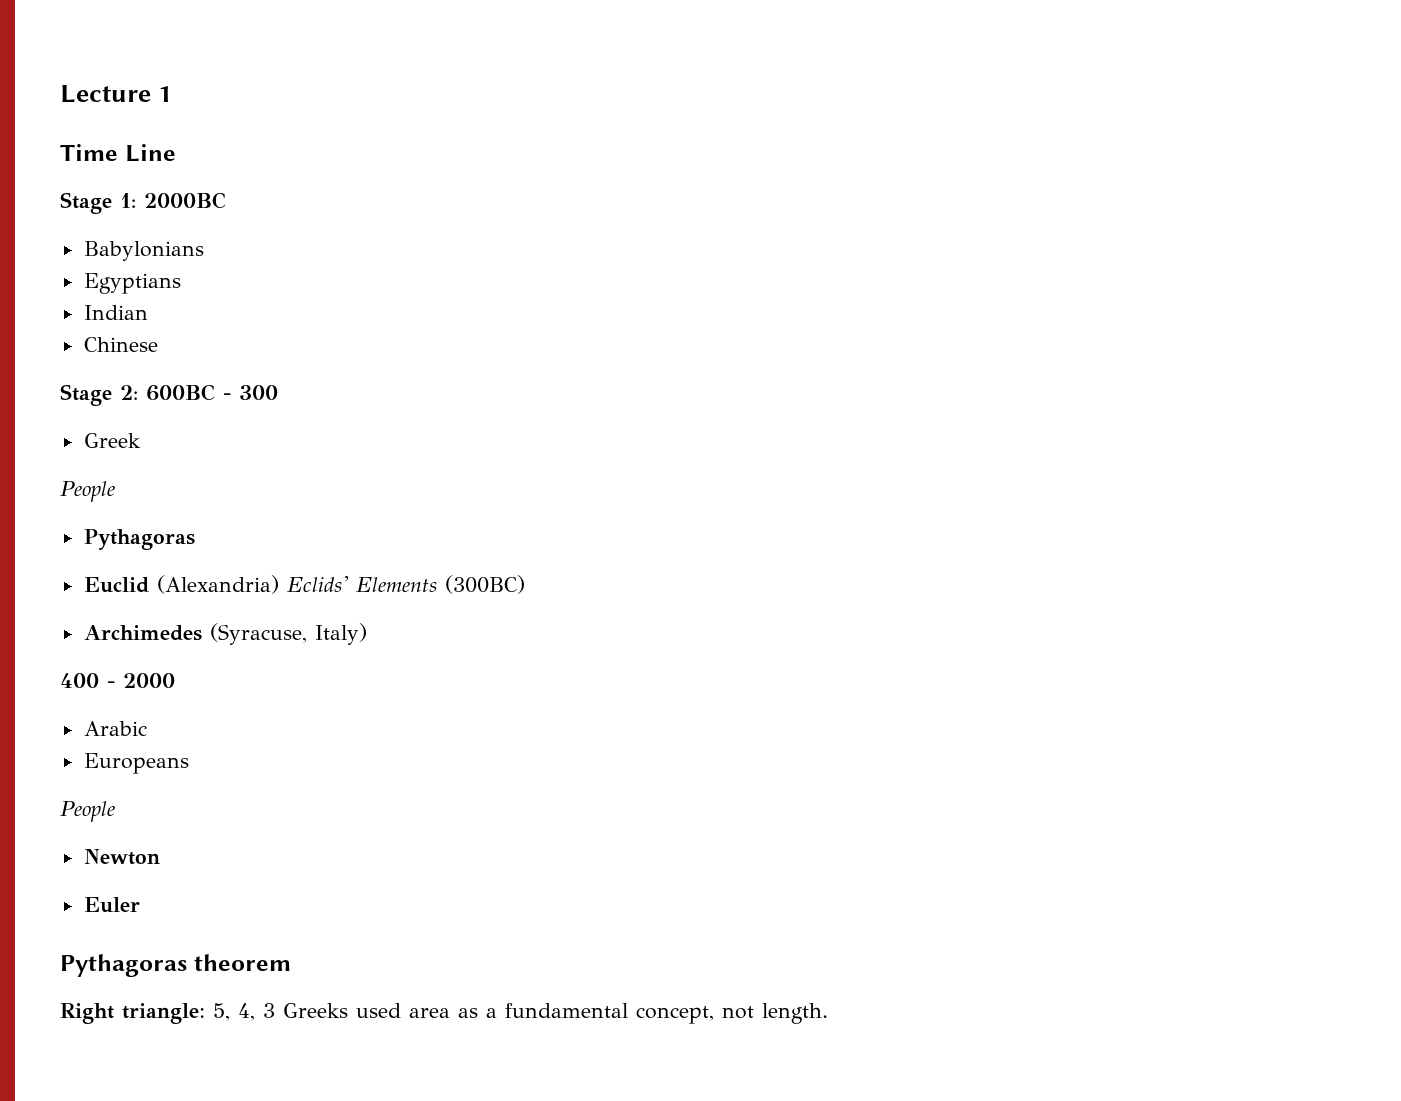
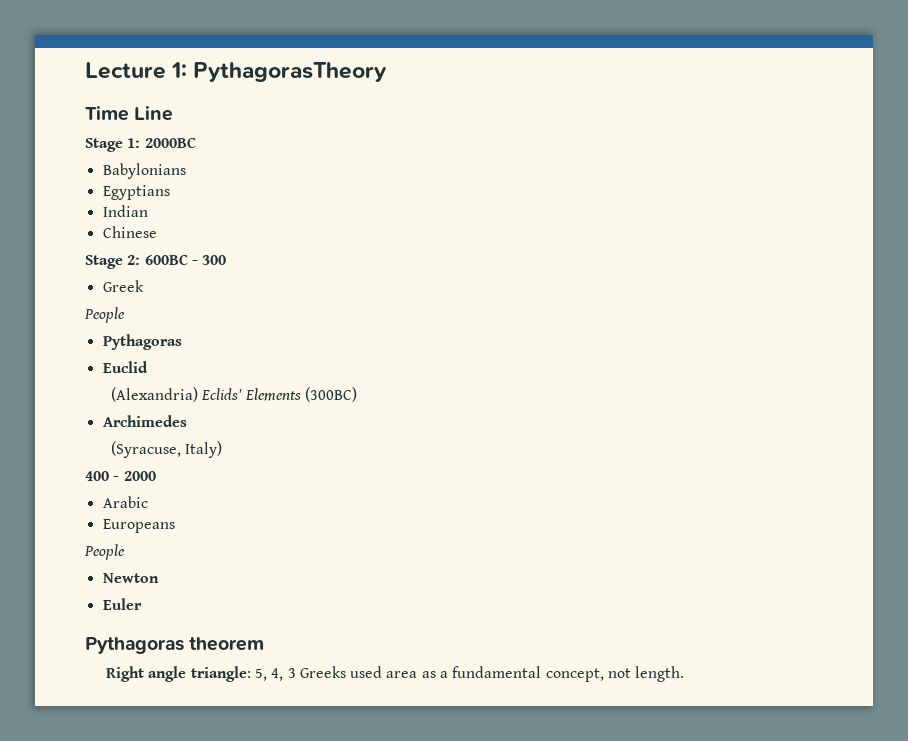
[158,86,173,102] 1 -> [171,62,388,82] 1: PythagorasTheory
(149, 585) none -> (148, 367) //
(202, 633) none -> (187, 421) //
(114, 1013) none -> [148,666,187,682] angle

